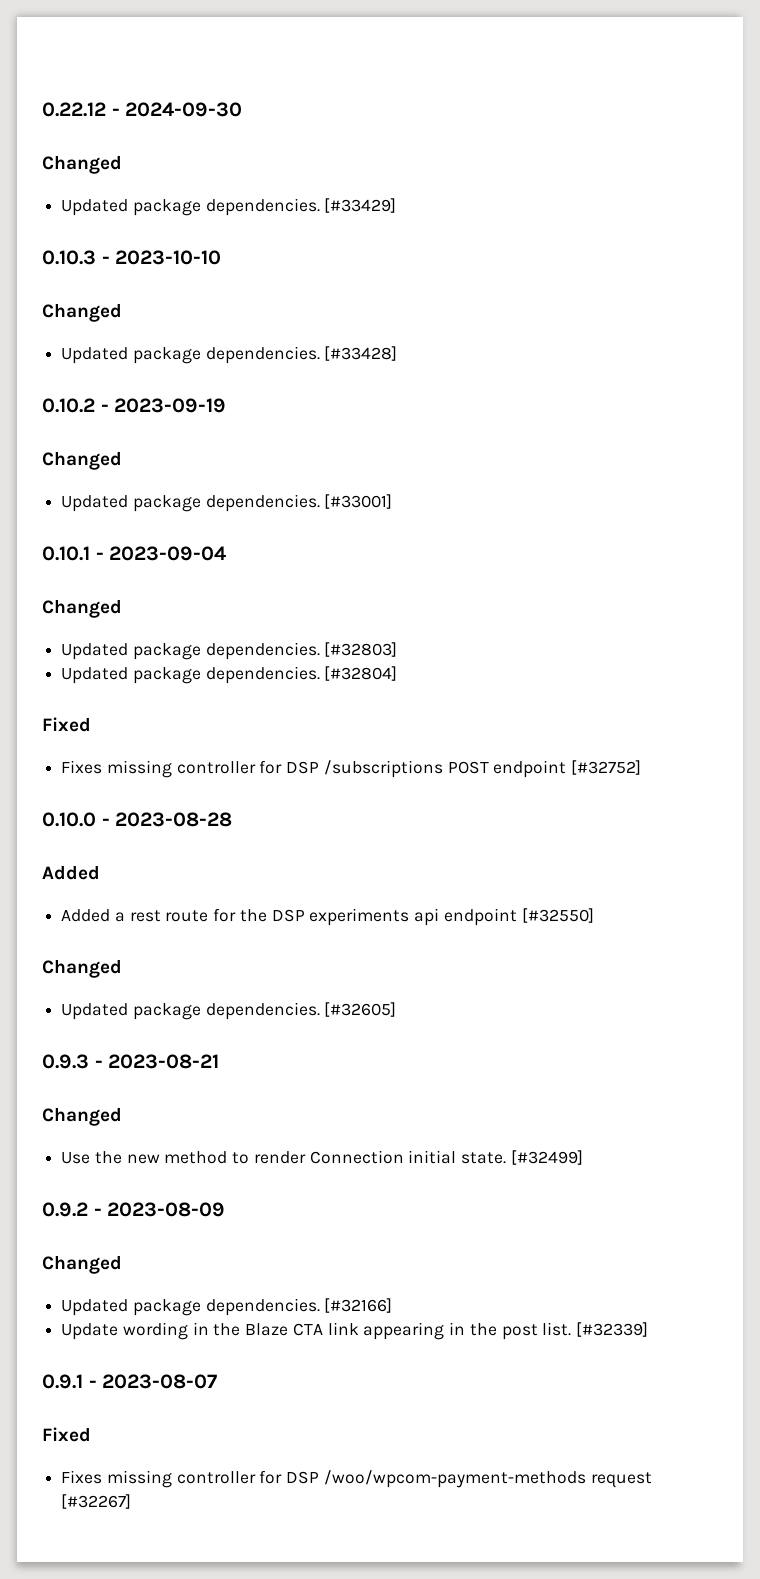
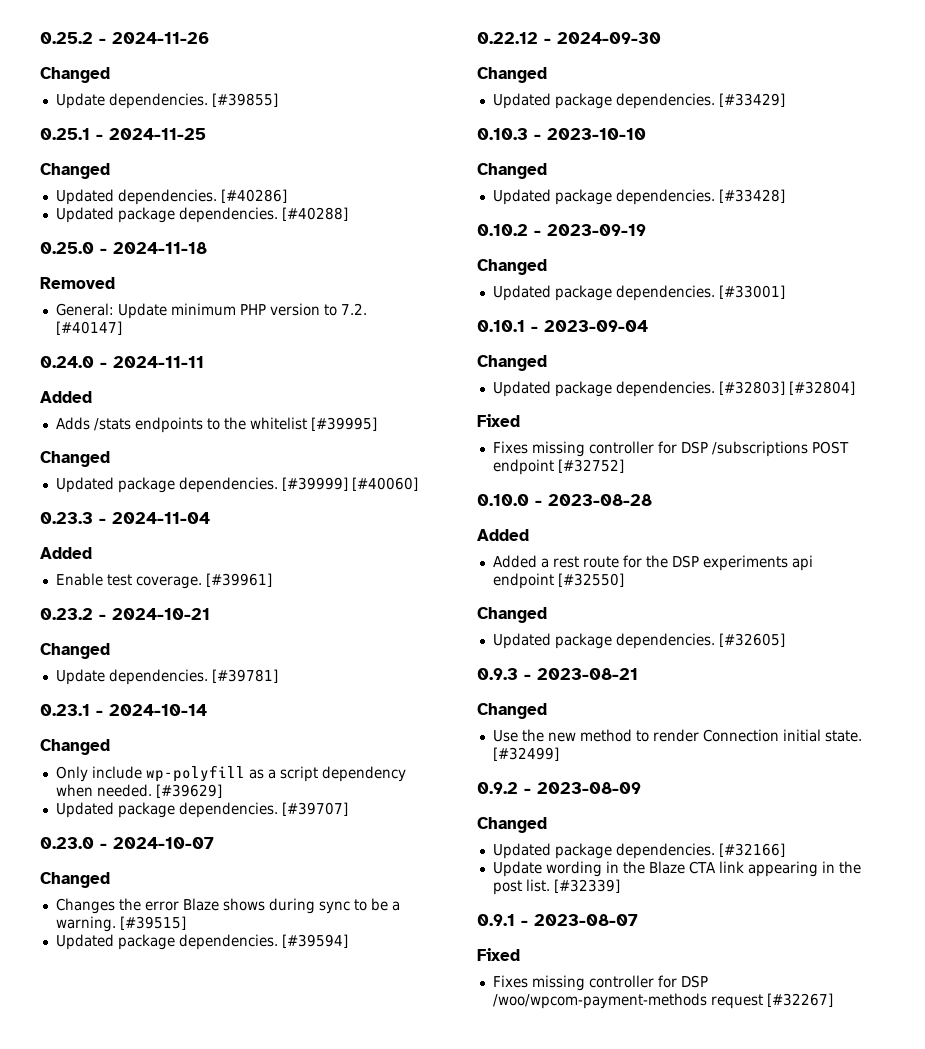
(42, 109) none -> [40,32,209,44] [40,67,110,83] [55,93,278,109] [40,128,206,140] [40,163,110,179] [55,189,287,205] [55,207,348,223] [40,242,207,254] [40,277,115,289] [55,303,367,319] [55,321,122,335] [40,356,204,368] [40,391,92,403] [55,417,377,433] [40,451,110,467] [55,477,418,493] [40,512,210,524] [40,547,92,559] [55,573,272,589] [40,608,210,620] [40,643,110,659] [55,669,278,685] [40,704,207,716] [40,739,110,755] [55,765,406,782] [55,784,222,798] [55,802,348,818] [40,837,214,849] [40,872,110,888] [55,898,400,914] [55,916,186,932] [55,934,348,950] 0.25.2 - 2024-11-26 // Changed // Update dependencies. [#39855] // 0.25.1 - 2024-11-25 // Changed // Updated dependencies. [#40286] // Updated package dependencies. [#40288] // 0.25.0 - 2024-11-18 // Removed // General: Update minimum PHP version to 7.2. [#40147] // 0.24.0 - 2024-11-11 // Added // Adds /stats endpoints to the whitelist [#39995] // Changed // Updated package dependencies. [#39999] [#40060] // 0.23.3 - 2024-11-04 // Added // Enable test coverage. [#39961] // 0.23.2 - 2024-10-21 // Changed // Update dependencies. [#39781] // 0.23.1 - 2024-10-14 // Changed // Only include wp-polyfill as a script dependency when needed. [#39629] // Updated package dependencies. [#39707] // 0.23.0 - 2024-10-07 // Changed // Changes the error Blaze shows during sync to be a warning. [#39515] // Updated package dependencies. [#39594] //
[61,666,320,684] // Updated package dependencies. -> (785, 388) none

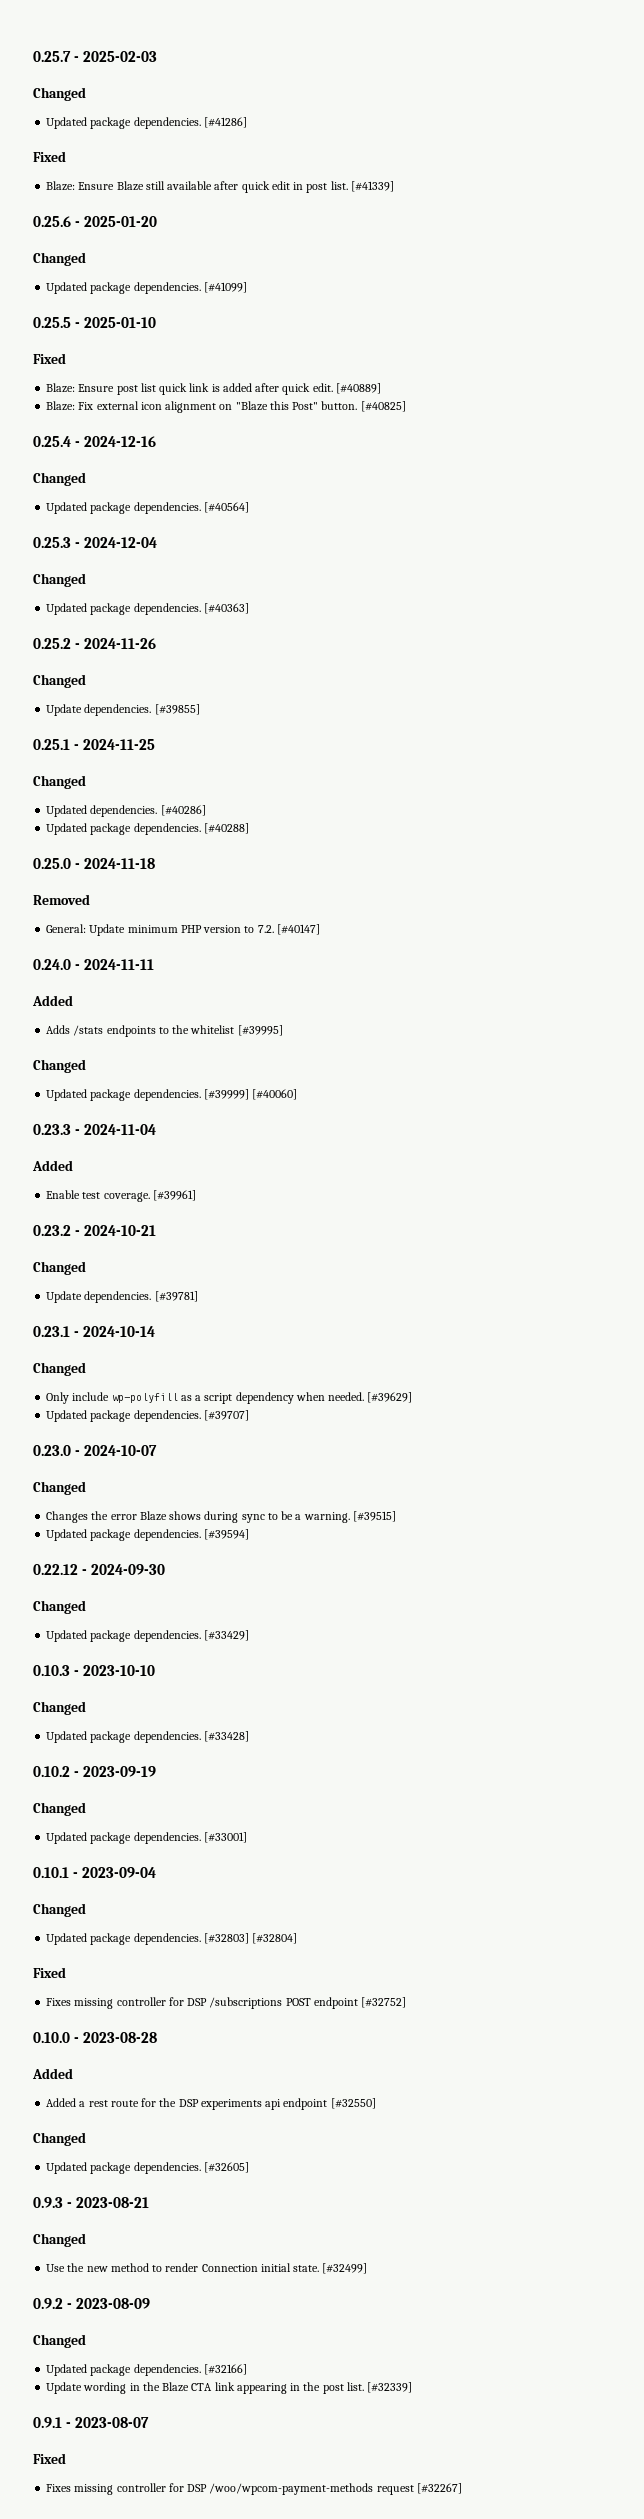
(40, 38) none -> [33,51,158,62] [33,87,86,101] [46,117,247,129] [33,151,66,162] [46,181,394,193] [33,216,158,227] [33,252,86,266] [46,282,247,294] [33,317,157,328] [33,353,66,364] [46,383,381,395] [46,401,406,413] [33,436,157,447] [33,472,86,486] [46,502,249,514] [33,537,158,548] [33,573,86,587] [46,603,249,615] 0.25.7 - 2025-02-03 // Changed // Updated package dependencies. [#41286] // Fixed // Blaze: Ensure Blaze still available after quick edit in post list. [#41339] // 0.25.6 - 2025-01-20 // Changed // Updated package dependencies. [#41099] // 0.25.5 - 2025-01-10 // Fixed // Blaze: Ensure post list quick link is added after quick edit. [#40889] // Blaze: Fix external icon alignment on "Blaze this Post" button. [#40825] // 0.25.4 - 2024-12-16 // Changed // Updated package dependencies. [#40564] // 0.25.3 - 2024-12-04 // Changed // Updated package dependencies. [#40363] //

